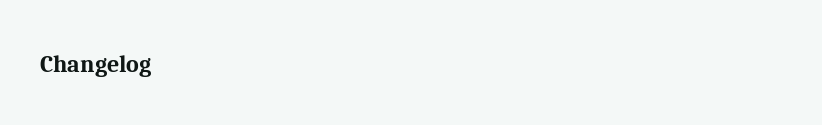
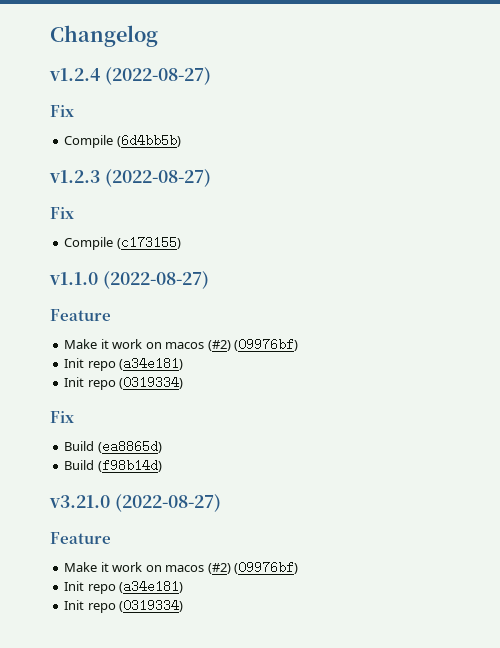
(151, 66) none -> [49,67,211,85] [50,105,74,117] [64,134,181,148] [49,169,211,187] [50,207,74,219] [64,236,181,250] [49,271,209,289] [50,309,111,321] [64,338,299,351] [64,357,184,371] [64,376,184,390] [50,411,74,423] [64,440,162,453] [64,459,162,472] [49,494,221,512] [50,532,111,544] [64,561,299,574] [64,580,184,594] [64,599,184,613] // v1.2.4 (2022-08-27) // Fix // Compile (6d4bb5b) // v1.2.3 (2022-08-27) // Fix // Compile (c173155) // v1.1.0 (2022-08-27) // Feature // Make it work on macos (#2) (09976bf) // Init repo (a34e181) // Init repo (0319334) // Fix // Build (ea8865d) // Build (f98b14d) // v3.21.0 (2022-08-27) // Feature // Make it work on macos (#2) (09976bf) // Init repo (a34e181) // Init repo (0319334)

